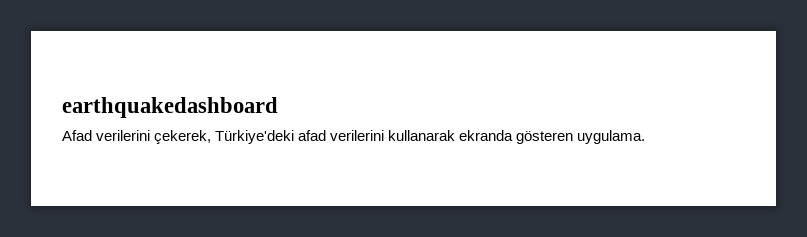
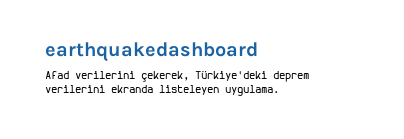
[298,130,574,144] afad verilerini kullanarak ekranda gösteren -> [273,71,309,82] [45,85,219,95] deprem verilerini ekranda listeleyen

